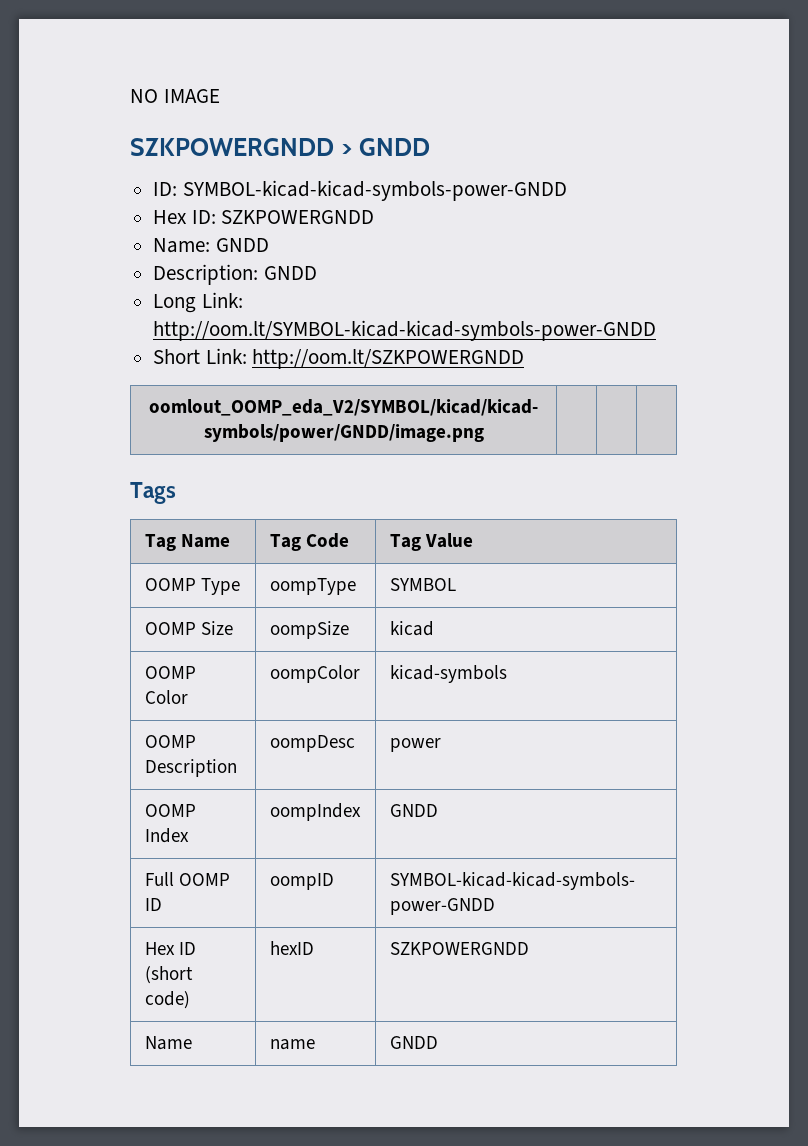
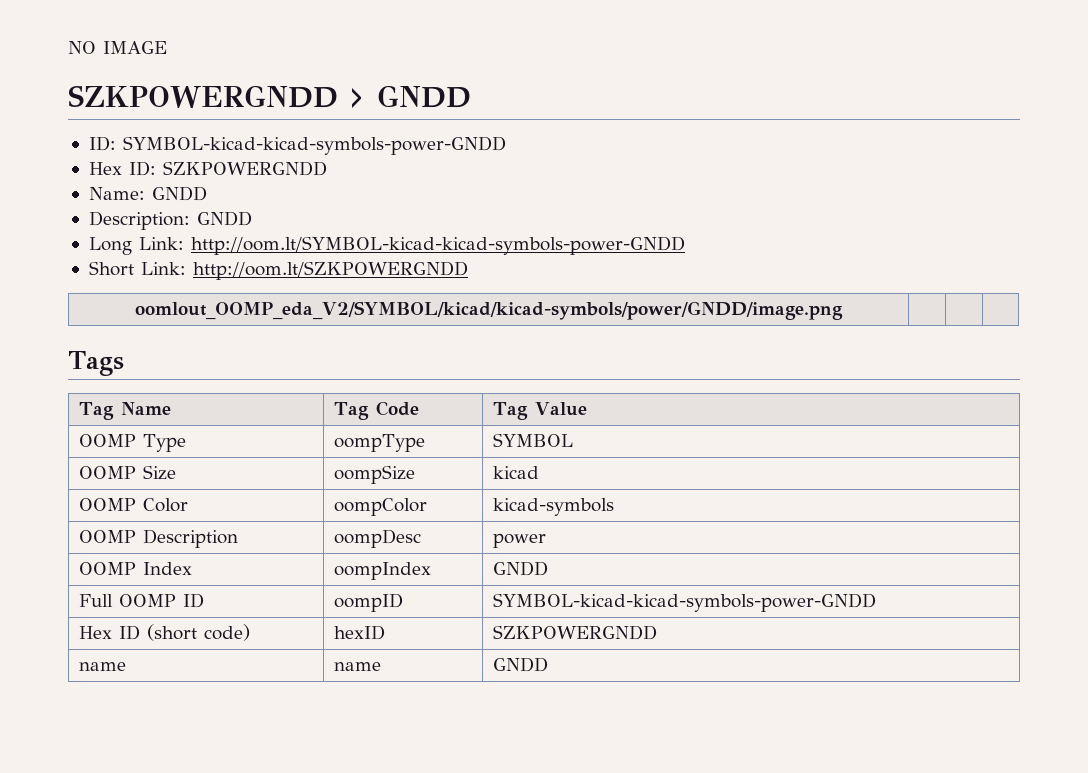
[144,1036,192,1050] Name -> [79,662,127,671] name

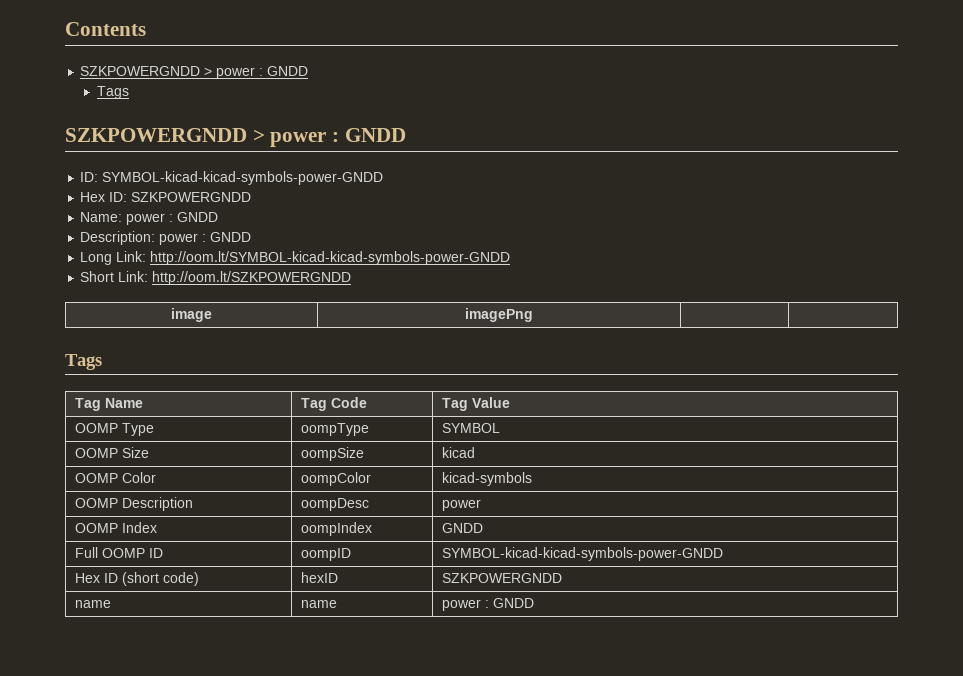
[68,41,167,54] [68,85,365,108] NO IMAGE // SZKPOWERGNDD > -> [65,22,146,36] [80,66,309,79] [96,86,129,99] [65,128,340,147] Contents // SZKPOWERGNDD > power : GNDD // Tags // SZKPOWERGNDD > power :
(145, 193) none -> [126,213,174,225] power :
(190, 220) none -> [159,233,207,245] power :
[135,301,843,320] oomlout_OOMP_eda_V2/SYMBOL/kicad/kicad-symbols/power/GNDD/image.png | -> [171,308,212,322] [465,308,533,322] image | imagePng
(382, 666) none -> [441,599,489,611] power :

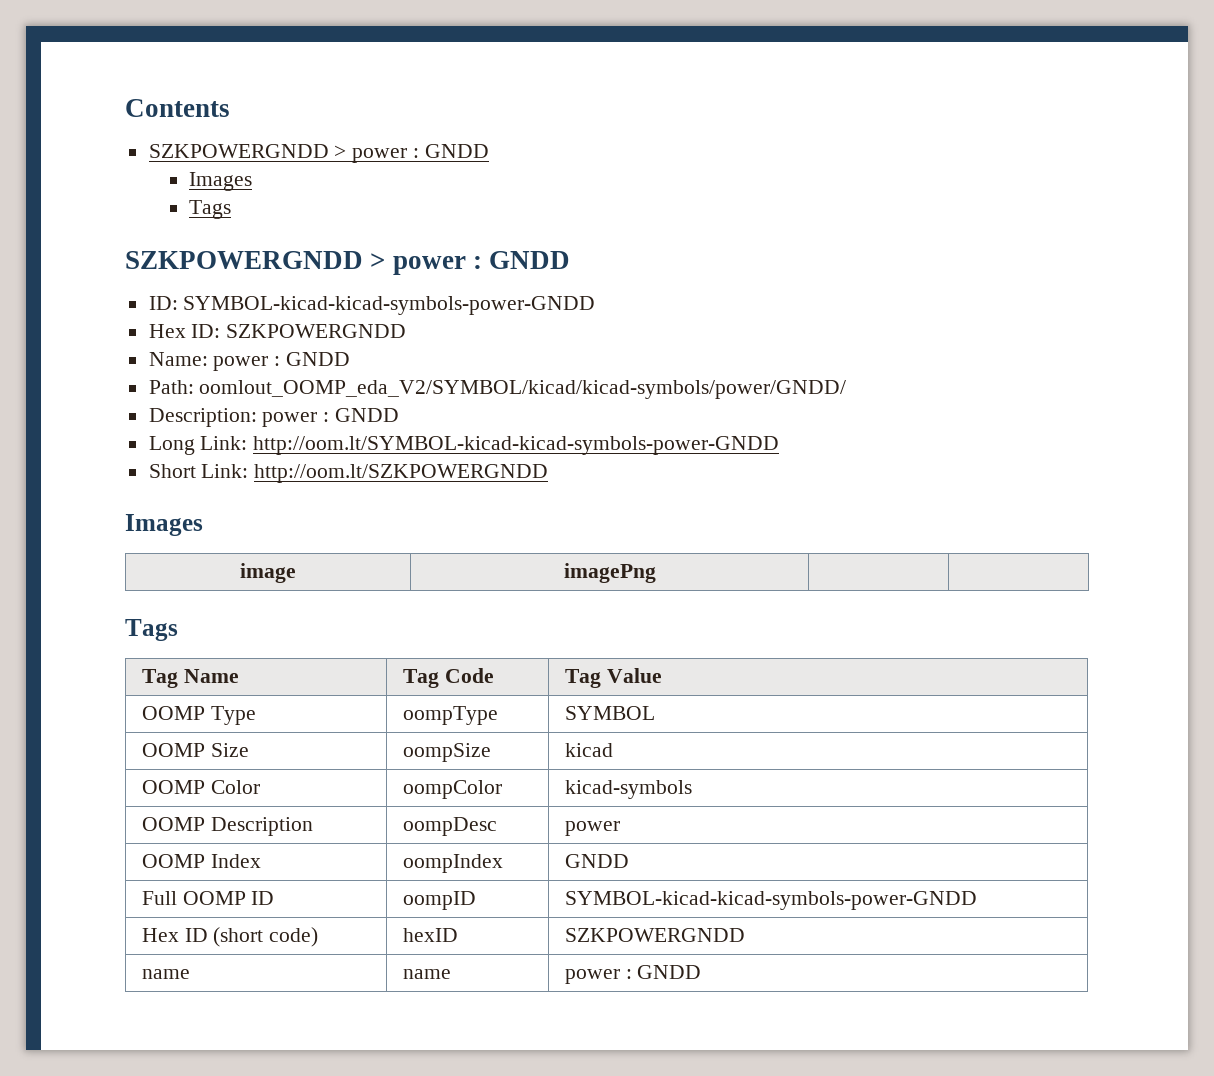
(309, 71) none -> [189,172,253,191] // Images
(219, 217) none -> [148,380,847,399] // Path: oomlout_OOMP_eda_V2/SYMBOL/kicad/kicad-symbols/power/GNDD/
(352, 278) none -> [125,514,203,536] // Images

